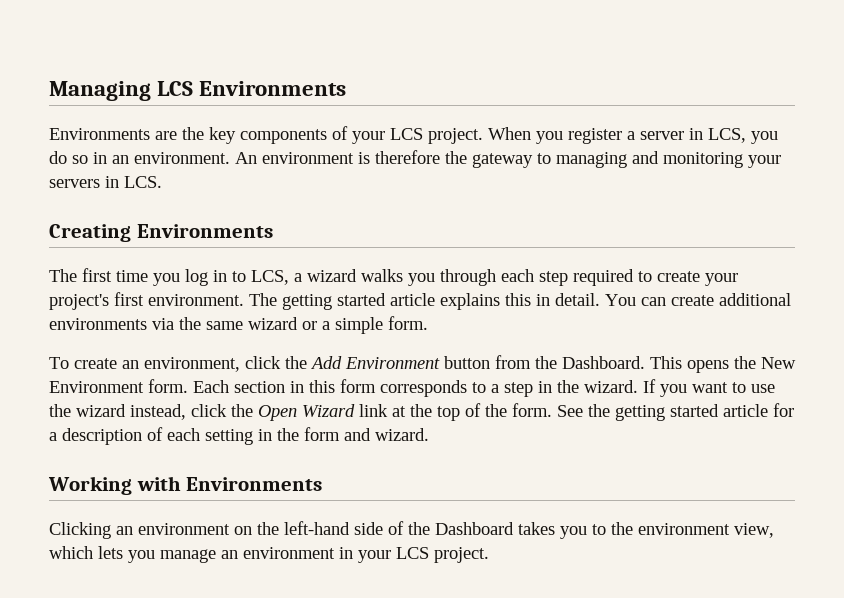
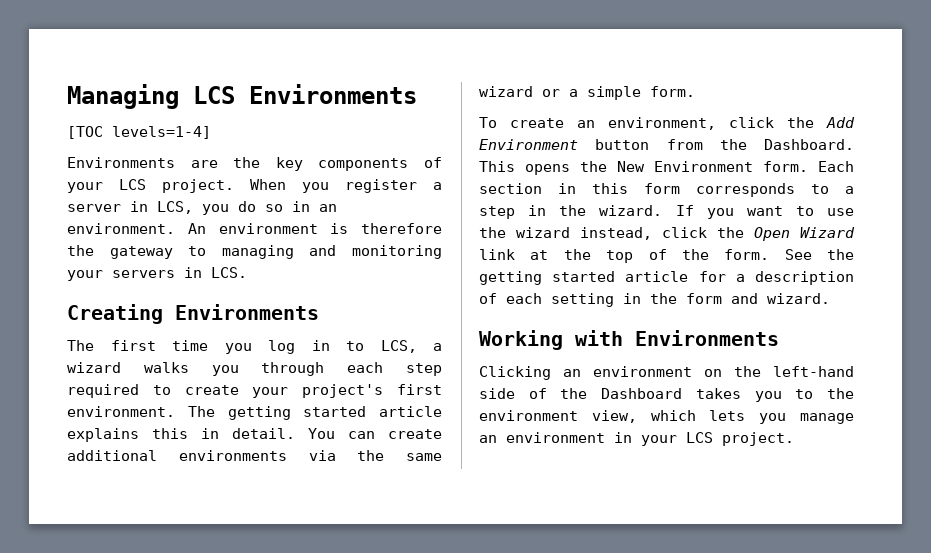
(347, 88) none -> [67,126,211,139] // [TOC levels=1-4]

